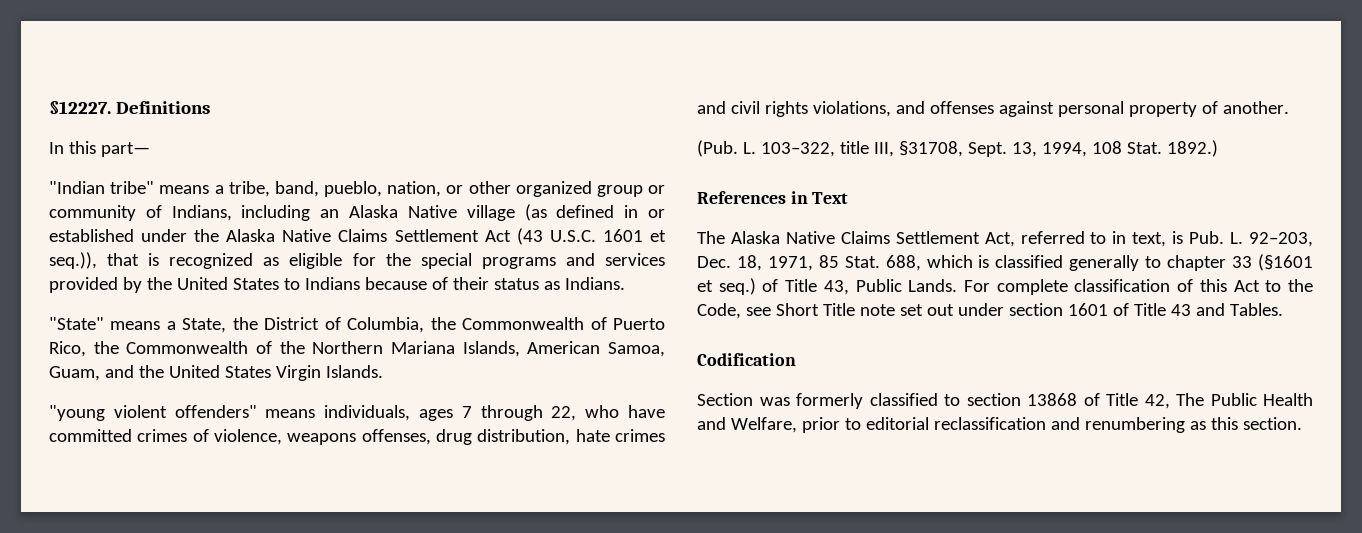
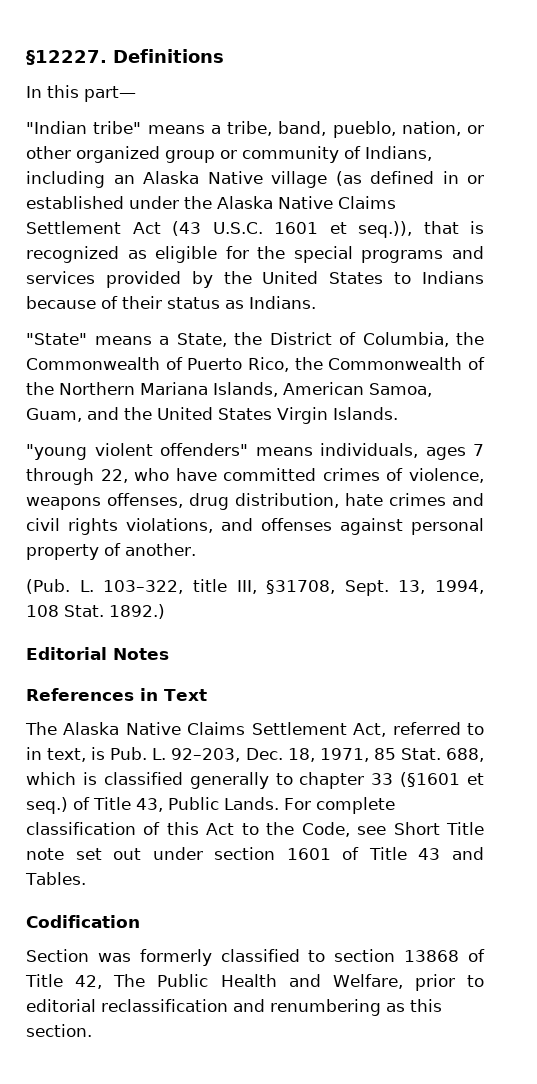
(1218, 148) none -> [26,647,169,660] // Editorial Notes

